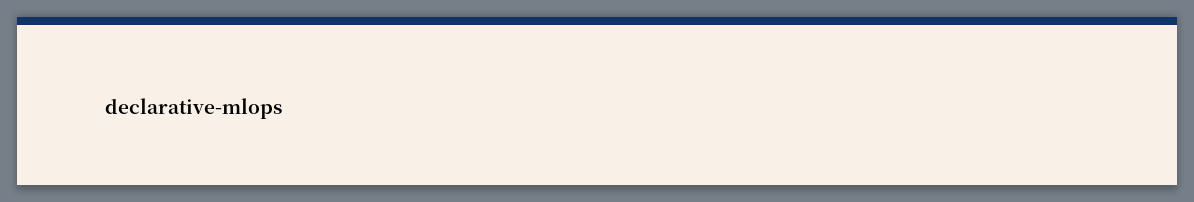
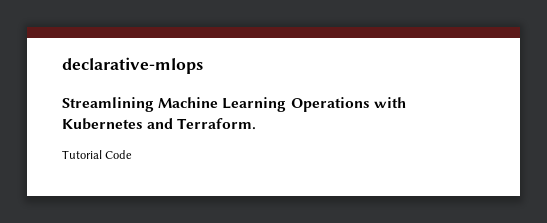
(282, 108) none -> [62,97,406,112] [62,118,257,130] [62,150,133,159] // Streamlining Machine Learning Operations with Kubernetes and Terraform. // Tutorial Code

